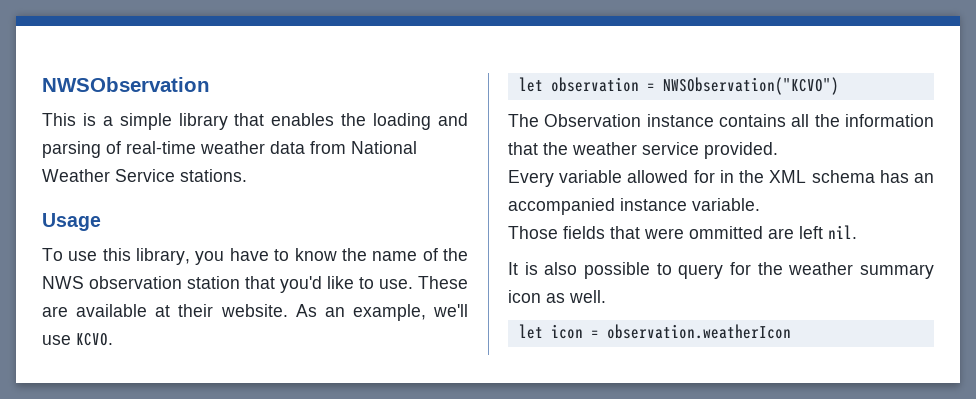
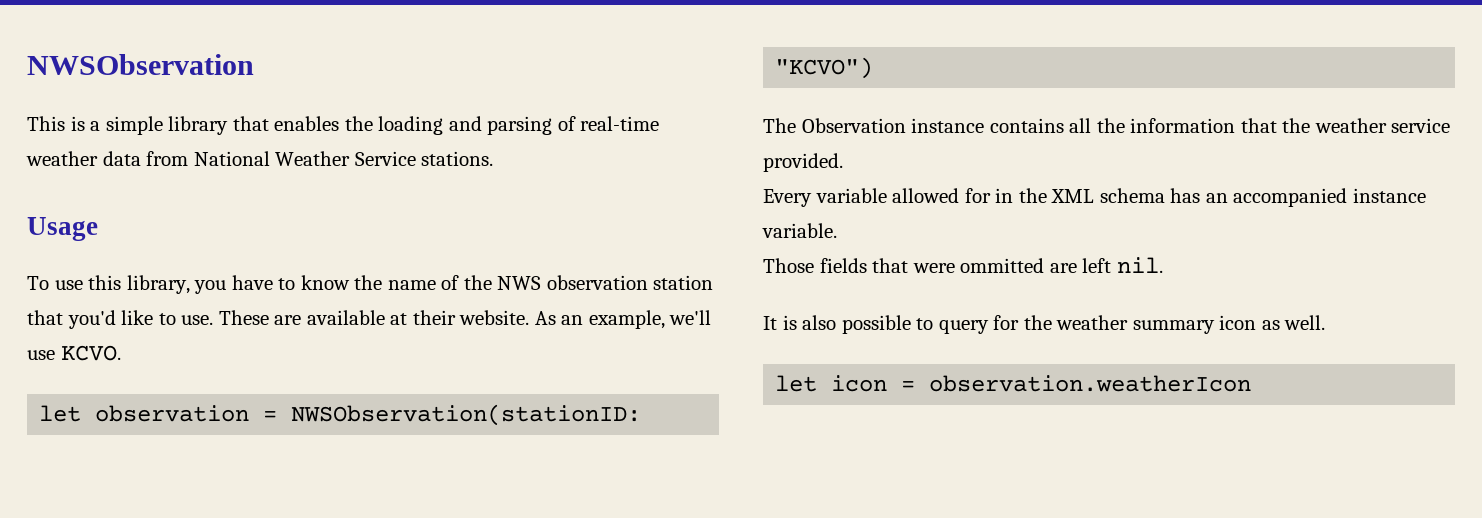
[662,77,839,95] NWSObservation("KCVO") -> [291,404,642,426] [775,57,874,79] NWSObservation(stationID: "KCVO")

